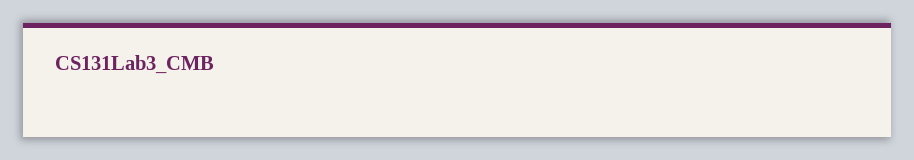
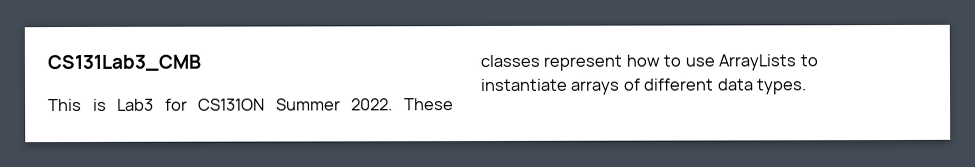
(214, 64) none -> [48,98,454,112] [480,54,818,71] [480,78,808,95] // This is Lab3 for CS131ON Summer 2022. These classes represent how to use ArrayLists to instantiate arrays of different data types.

